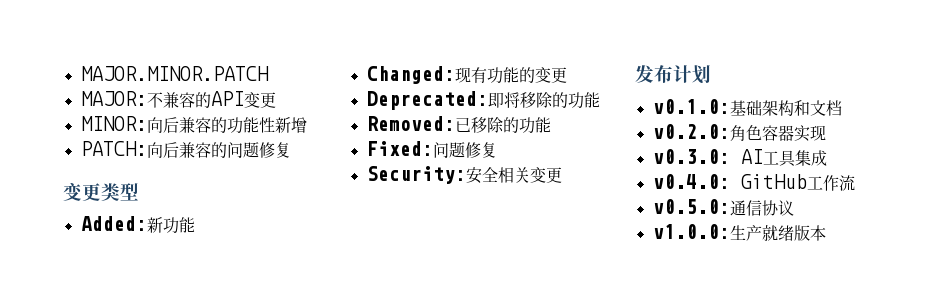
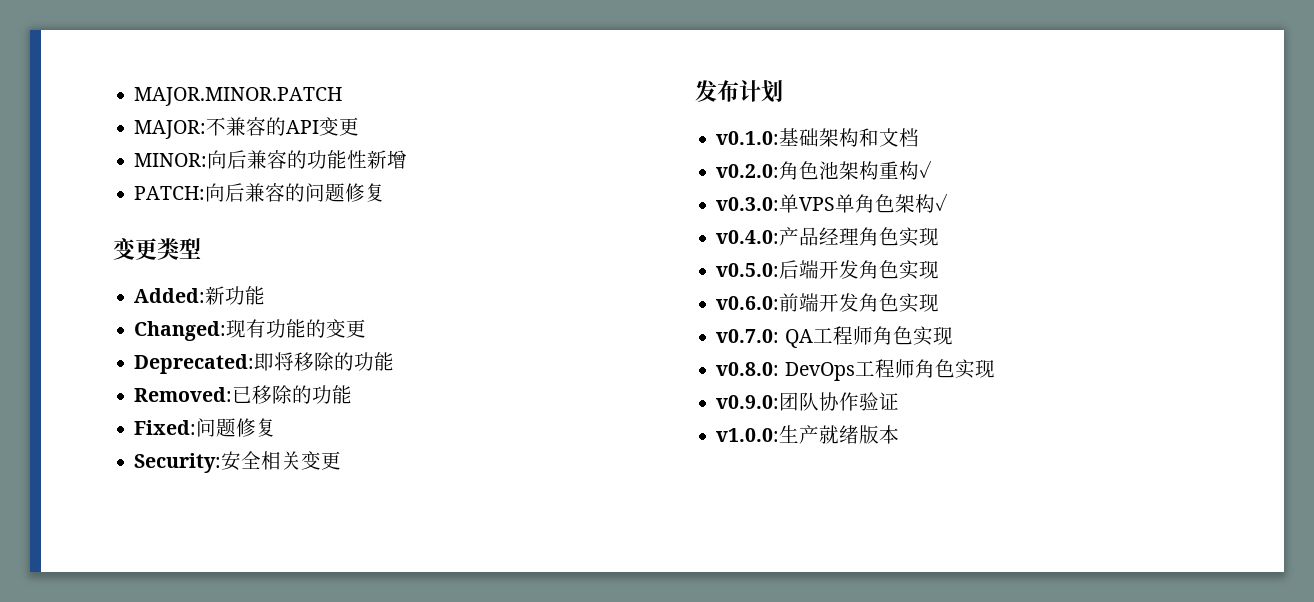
[761,125,826,142] [652,149,827,167] [652,174,855,191] [652,199,794,216] 容器实现 // v0.3.0: AI工具集成 // v0.4.0: GitHub工作流 // v0.5.0:通信协议 -> [819,160,933,180] [716,193,949,213] [716,227,940,247] [716,260,940,280] [716,293,940,313] [716,326,953,348] [716,359,995,381] [716,392,900,411] 池架构重构✓ // v0.3.0:单VPS单角色架构✓ // v0.4.0:产品经理角色实现 // v0.5.0:后端开发角色实现 // v0.6.0:前端开发角色实现 // v0.7.0: QA工程师角色实现 // v0.8.0: DevOps工程师角色实现 // v0.9.0:团队协作验证

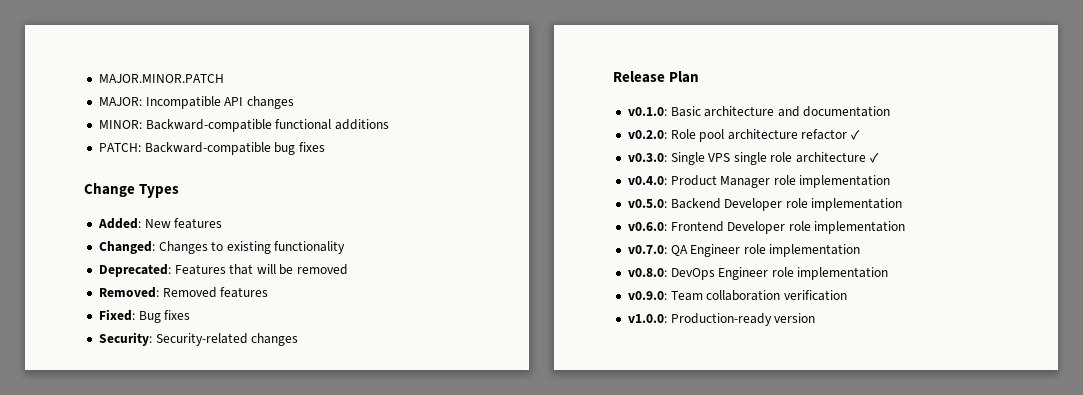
[206,117,360,136] [134,150,408,169] [134,183,386,202] [113,238,201,260] 不兼容的API变更 // MINOR:向后兼容的功能性新增 // PATCH:向后兼容的问题修复 // 变更类型 -> [145,96,294,109] [98,119,389,132] [98,142,325,155] [84,183,180,198] Incompatible API changes // MINOR: Backward-compatible functional additions // PATCH: Backward-compatible bug fixes // Change Types
[205,286,266,305] 新功能 -> [144,218,223,229] New features
[226,319,367,338] [134,352,395,374] [134,385,353,404] 现有功能的变更 // Deprecated:即将移除的功能 // Removed:已移除的功能 -> [158,241,346,254] [98,264,349,277] [98,287,269,298] Changes to existing functionality // Deprecated: Features that will be removed // Removed: Removed features
[196,418,277,437] 问题修复 -> [138,310,191,323] Bug fixes
[221,451,342,471] [695,80,783,103] [716,128,920,147] [716,160,933,180] [716,193,949,213] [716,227,940,247] [716,260,940,280] [716,293,940,313] 安全相关变更 // 发布计划 // v0.1.0:基础架构和文档 // v0.2.0:角色池架构重构✓ // v0.3.0:单VPS单角色架构✓ // v0.4.0:产品经理角色实现 // v0.5.0:后端开发角色实现 // v0.6.0:前端开发角色实现 -> [155,333,299,346] [613,71,700,83] [627,106,891,117] [627,129,861,142] [627,152,879,165] [627,175,891,188] [627,198,903,211] [627,221,906,234] Security-related changes // Release Plan // v0.1.0: Basic architecture and documentation // v0.2.0: Role pool architecture refactor ✓ // v0.3.0: Single VPS single role architecture ✓ // v0.4.0: Product Manager role implementation // v0.5.0: Backend Developer role implementation // v0.6.0: Frontend Developer role implementation
[812,326,953,346] 工程师角色实现 -> [690,244,861,257] Engineer role implementation
[854,359,995,379] [716,392,900,411] [716,425,900,444] 工程师角色实现 // v0.9.0:团队协作验证 // v1.0.0:生产就绪版本 -> [718,267,889,280] [627,290,847,301] [627,313,816,326] Engineer role implementation // v0.9.0: Team collaboration verification // v1.0.0: Production-ready version

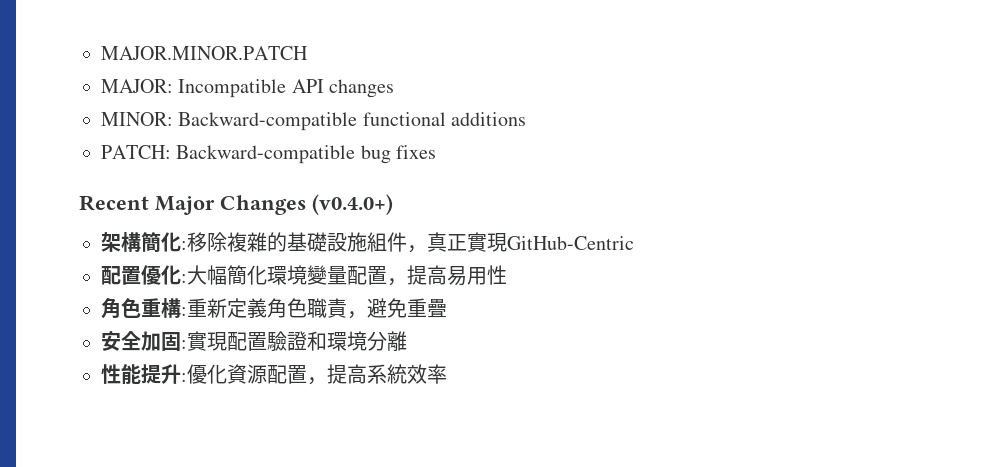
[84,183,180,198] [97,218,223,229] [98,241,346,254] [98,264,349,277] [98,287,269,298] [98,309,191,323] [98,332,299,346] [613,71,700,83] [627,106,891,117] [627,129,861,142] [627,152,879,165] [627,175,891,188] [627,198,903,211] [627,221,906,234] [627,244,861,257] [627,267,889,280] [627,290,847,301] [627,313,816,326] Change Types // Added: New features // Changed: Changes to existing functionality // Deprecated: Features that will be removed // Removed: Removed features // Fixed: Bug fixes // Security: Security-related changes // Release Plan // v0.1.0: Basic architecture and documentation // v0.2.0: Role pool architecture refactor ✓ // v0.3.0: Single VPS single role architecture ✓ // v0.4.0: Product Manager role implementation // v0.5.0: Backend Developer role implementation // v0.6.0: Frontend Developer role implementation // v0.7.0: QA Engineer role implementation // v0.8.0: DevOps Engineer role implementation // v0.9.0: Team collaboration verification // v1.0.0: Production-ready version -> [79,194,393,215] [101,232,634,253] [101,265,507,286] [101,297,447,319] [101,331,407,352] [101,364,447,385] Recent Major Changes (v0.4.0+) // 架構簡化:移除複雜的基礎設施組件，真正實現GitHub-Centric // 配置優化:大幅簡化環境變量配置，提高易用性 // 角色重構:重新定義角色職責，避免重疊 // 安全加固:實現配置驗證和環境分離 // 性能提升:優化資源配置，提高系統效率

